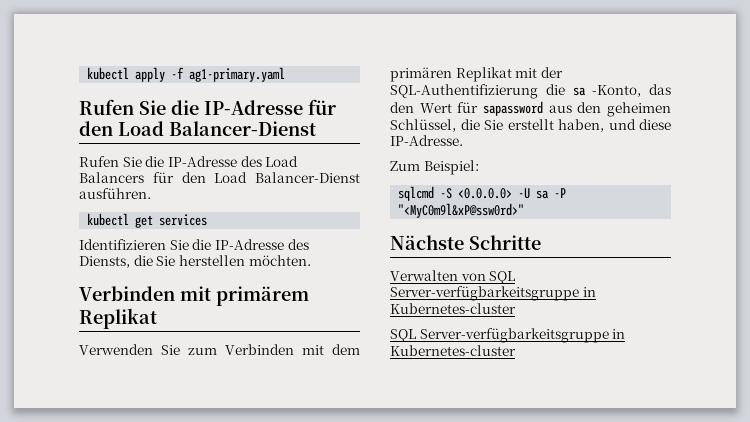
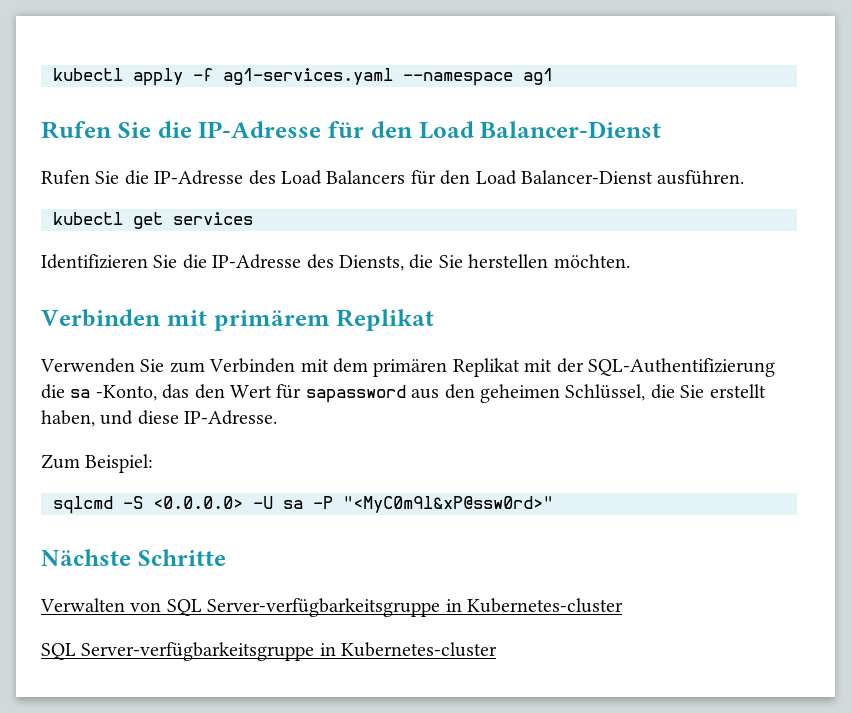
[189,67,286,82] ag1-primary.yaml -> [223,68,553,86] ag1-services.yaml --namespace ag1

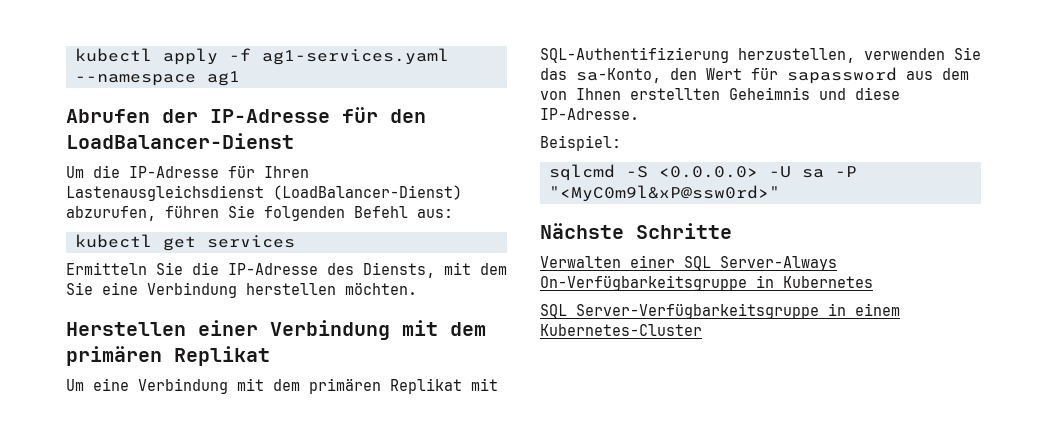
[41,121,662,139] [41,170,745,185] Rufen Sie die IP-Adresse für den Load Balancer-Dienst // Rufen Sie die IP-Adresse des Load Balancers für den Load Balancer-Dienst ausführen. -> [66,107,426,123] [66,133,294,149] [66,165,309,178] [66,185,462,201] [66,205,453,221] Abrufen der IP-Adresse für den LoadBalancer-Dienst // Um die IP-Adresse für Ihren Lastenausgleichsdienst (LoadBalancer-Dienst) abzurufen, führen Sie folgenden Befehl aus:
[41,254,148,269] Identifizieren -> [66,262,147,275] Ermitteln
[409,254,630,269] [41,309,435,331] [40,358,296,373] die Sie herstellen möchten. // Verbinden mit primärem Replikat // Verwenden Sie zum Verbinden -> [444,262,507,275] [66,282,417,298] [66,320,486,340] [66,346,270,366] [66,378,228,394] mit dem Sie eine Verbindung herstellen möchten. // Herstellen einer Verbindung mit dem primären Replikat // Um eine Verbindung
[556,358,775,377] [41,384,190,401] der SQL-Authentifizierung die sa -Konto, das -> [540,47,981,63] [540,68,661,83] SQL-Authentifizierung herzustellen, verwenden Sie das sa-Konto,
[444,384,766,403] [41,410,95,427] den geheimen Schlüssel, die Sie erstellt haben, -> [942,68,969,80] [540,87,810,100] dem von Ihnen erstellten Geheimnis
[41,454,80,469] Zum -> (639, 114) none
[130,598,623,617] [41,642,498,661] von SQL Server-verfügbarkeitsgruppe in Kubernetes-cluster // SQL Server-verfügbarkeitsgruppe in Kubernetes-cluster -> [630,255,837,271] [540,275,873,291] [540,303,900,319] [540,324,702,336] einer SQL Server-Always On-Verfügbarkeitsgruppe in Kubernetes // SQL Server-Verfügbarkeitsgruppe in einem Kubernetes-Cluster

